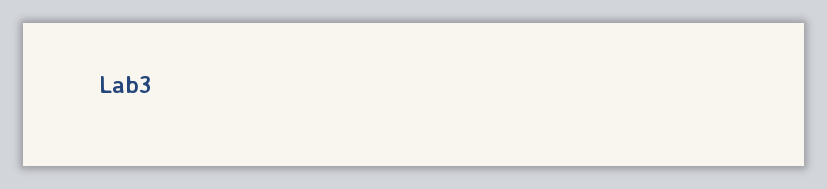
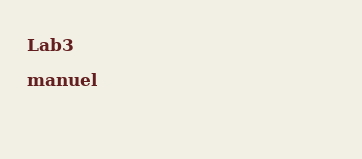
(151, 84) none -> [27,73,98,86] // manuel

